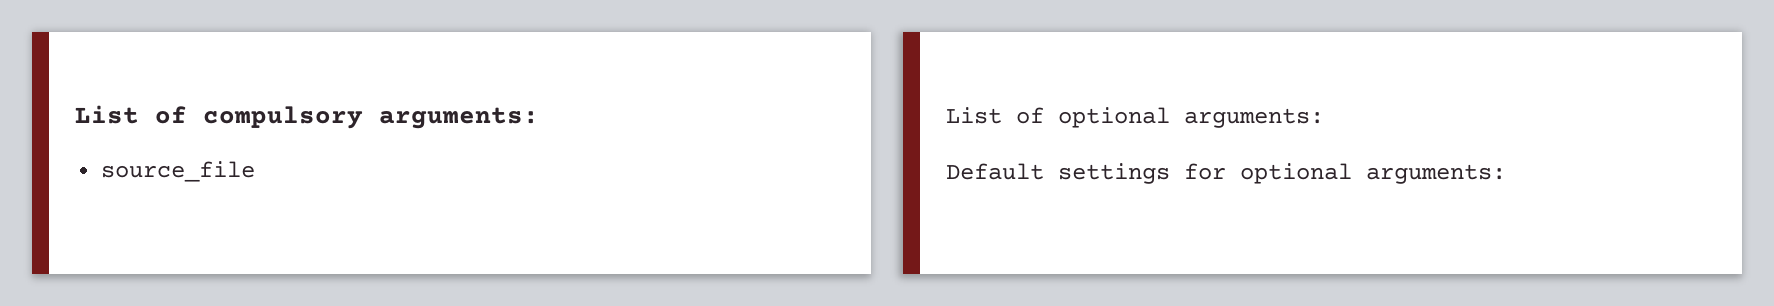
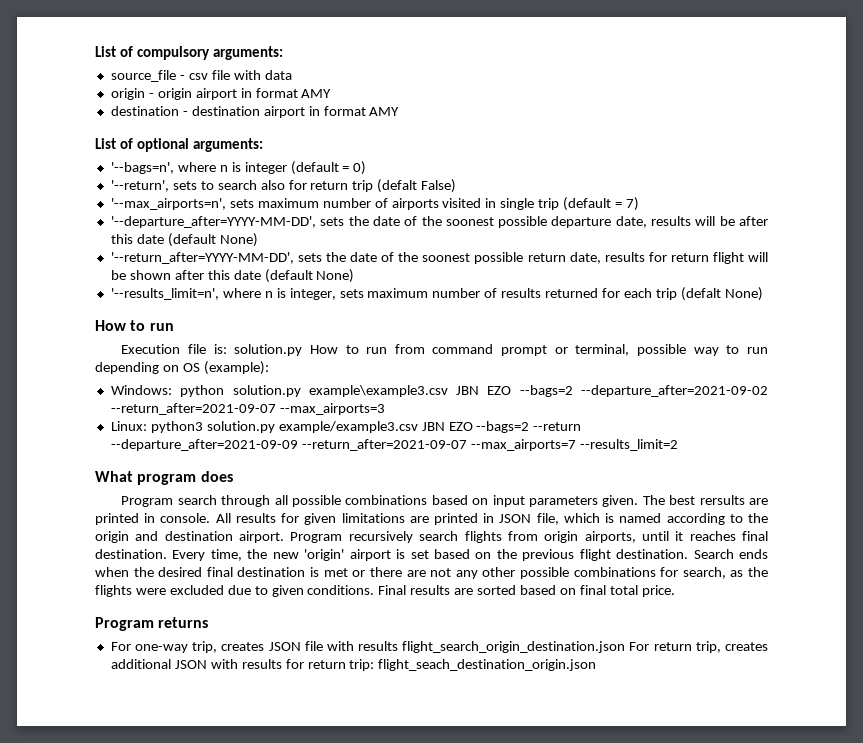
[946,107,1324,128] [946,163,1506,184] // List of optional arguments: // Default settings for optional arguments: -> [179,70,292,80] [110,88,332,100] [110,106,400,118] [95,138,264,152] [110,161,367,175] [110,179,457,193] [110,197,639,211] [110,216,769,228] [110,233,258,247] [110,252,768,264] [110,269,355,283] [110,287,763,301] [95,320,174,331] [121,344,768,356] [95,361,269,375] [110,385,768,397] [110,403,385,415] [110,421,582,433] [110,439,678,451] [95,471,233,485] [121,495,768,507] [95,513,768,525] [95,531,769,543] [95,549,768,561] [95,567,768,579] [95,585,675,597] [95,617,209,631] [110,641,768,653] [110,659,597,671] - csv file with data // origin - origin airport in format AMY // destination - destination airport in format AMY // List of optional arguments: // '--bags=n', where n is integer (default = 0) // '--return', sets to search also for return trip (defalt False) // '--max_airports=n', sets maximum number of airports visited in single trip (default = 7) // '--departure_after=YYYY-MM-DD', sets the date of the soonest possible departure date, results will be after this date (default None) // '--return_after=YYYY-MM-DD', sets the date of the soonest possible return date, results for return flight will be shown after this date (default None) // '--results_limit=n', where n is integer, sets maximum number of results returned for each trip (defalt None) // How to run // Execution file is: solution.py How to run from command prompt or terminal, possible way to run depending on OS (example): // Windows: python solution.py example\example3.csv JBN EZO --bags=2 --departure_after=2021-09-02 --return_after=2021-09-07 --max_airports=3 // Linux: python3 solution.py example/example3.csv JBN EZO --bags=2 --return --departure_after=2021-09-09 --return_after=2021-09-07 --max_airports=7 --results_limit=2 // What program does // Program search through all possible combinations based on input parameters given. The best rersults are printed in console. All results for given limitations are printed in JSON file, which is named according to the origin and destination airport. Program recursively search flights from origin airports, until it reaches final destination. Every time, the new 'origin' airport is set based on the previous flight destination. Search ends when the desired final destination is met or there are not any other possible combinations for search, as the flights were excluded due to given conditions. Final results are sorted based on final total price. // Program returns // For one-way trip, creates JSON file with results flight_search_origin_destination.json For return trip, creates additional JSON with results for return trip: flight_seach_destination_origin.json

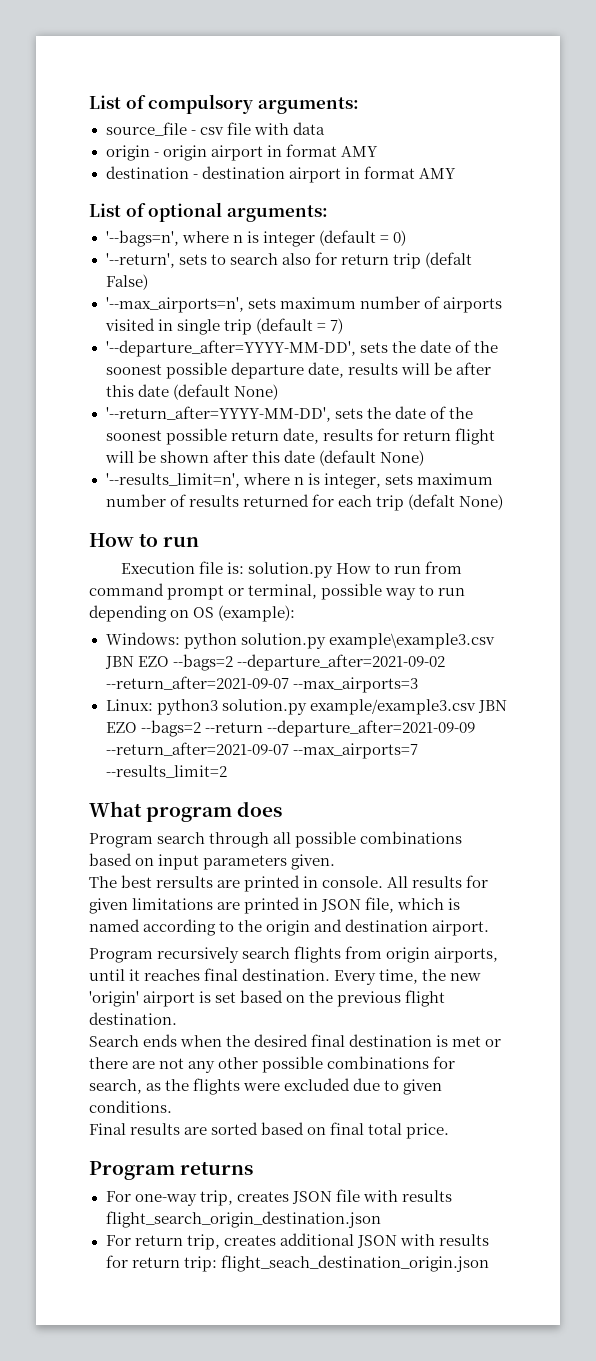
(639, 501) none -> (336, 862) //
(285, 537) none -> (490, 928) //
(689, 554) none -> (177, 1018) //
(375, 590) none -> (172, 1106) //
(626, 647) none -> (381, 1219) //

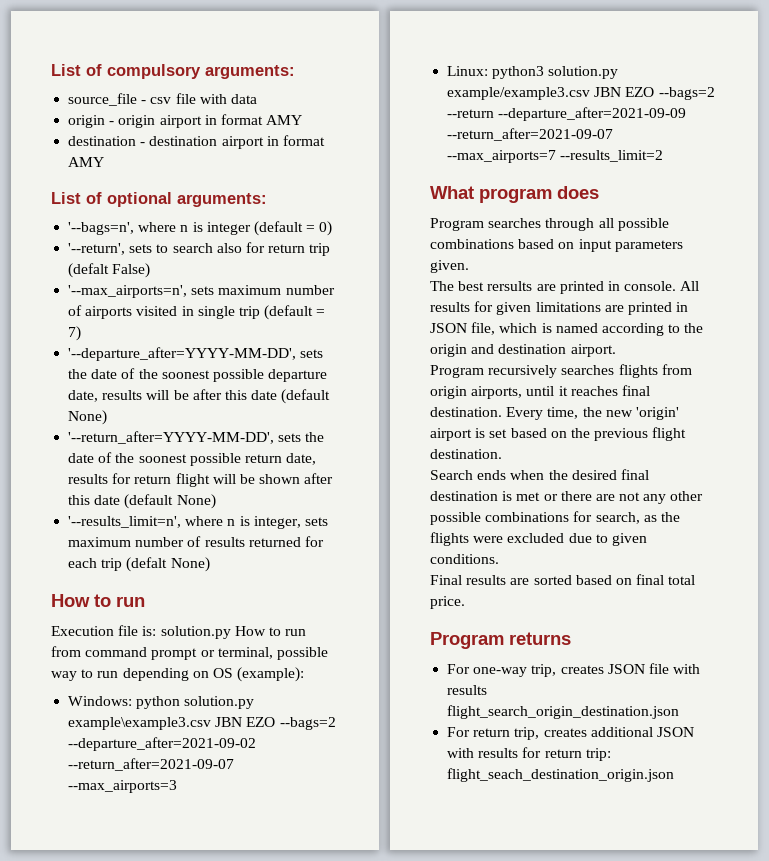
[157,832,206,844] search -> [488,218,542,228] searches
[242,947,291,959] search -> [561,365,615,375] searches

